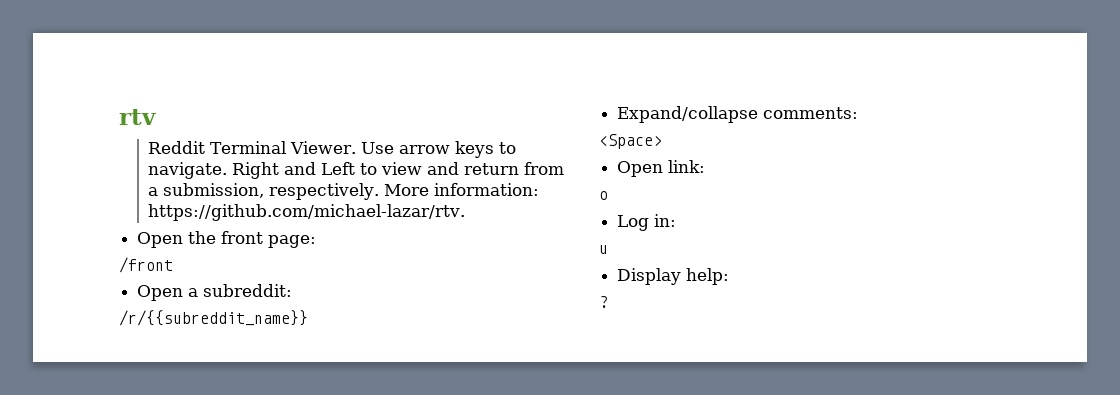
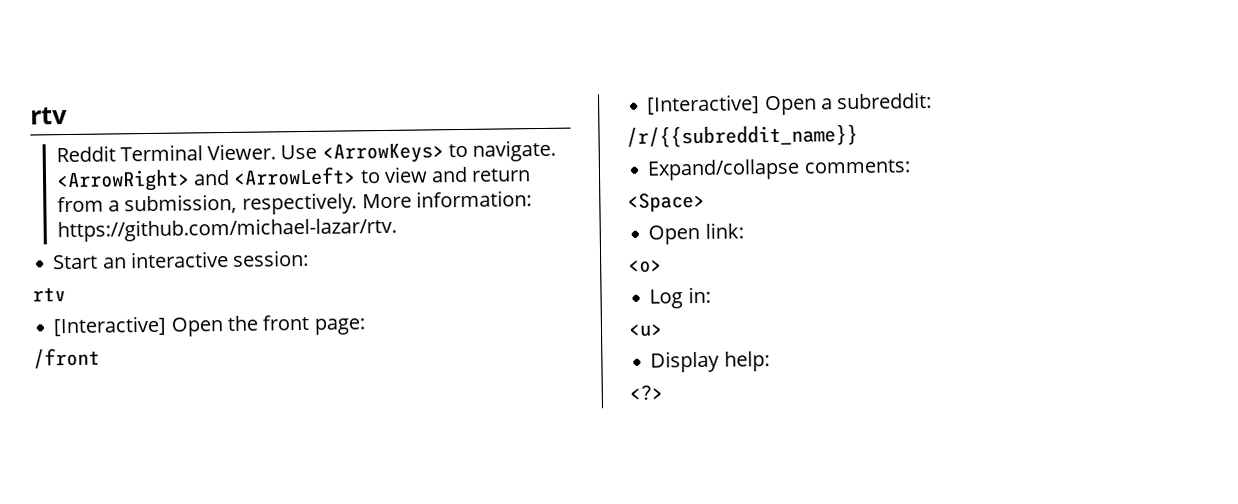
[399,141,517,158] [148,162,356,179] arrow keys to navigate. Right and Left -> [321,139,557,164] [55,166,357,193] <ArrowKeys> to navigate. <ArrowRight> and <ArrowLeft>
(466, 212) none -> [52,249,310,270] [32,287,66,302] [53,315,168,337] Start an interactive session: // rtv // [Interactive]
(173, 265) none -> [647,94,761,115] [Interactive]
[599,191,608,200] o -> [628,259,662,273] <o>
[599,245,608,254] u -> [628,323,663,337] <u>
[599,296,608,308] ? -> [629,384,663,401] <?>

